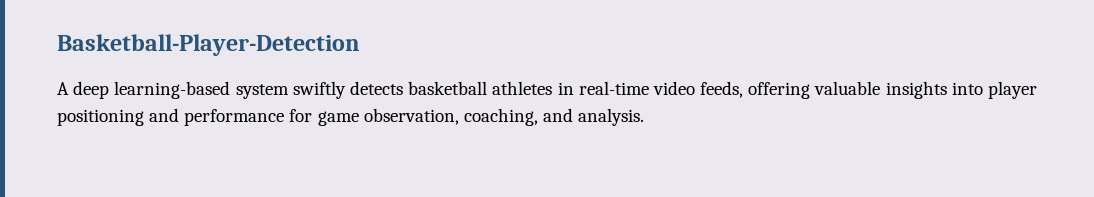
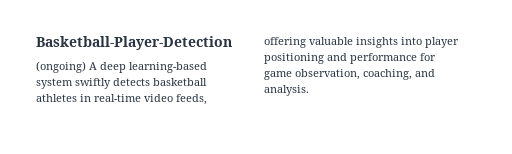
(360, 45) none -> [36,61,86,73] (ongoing)

